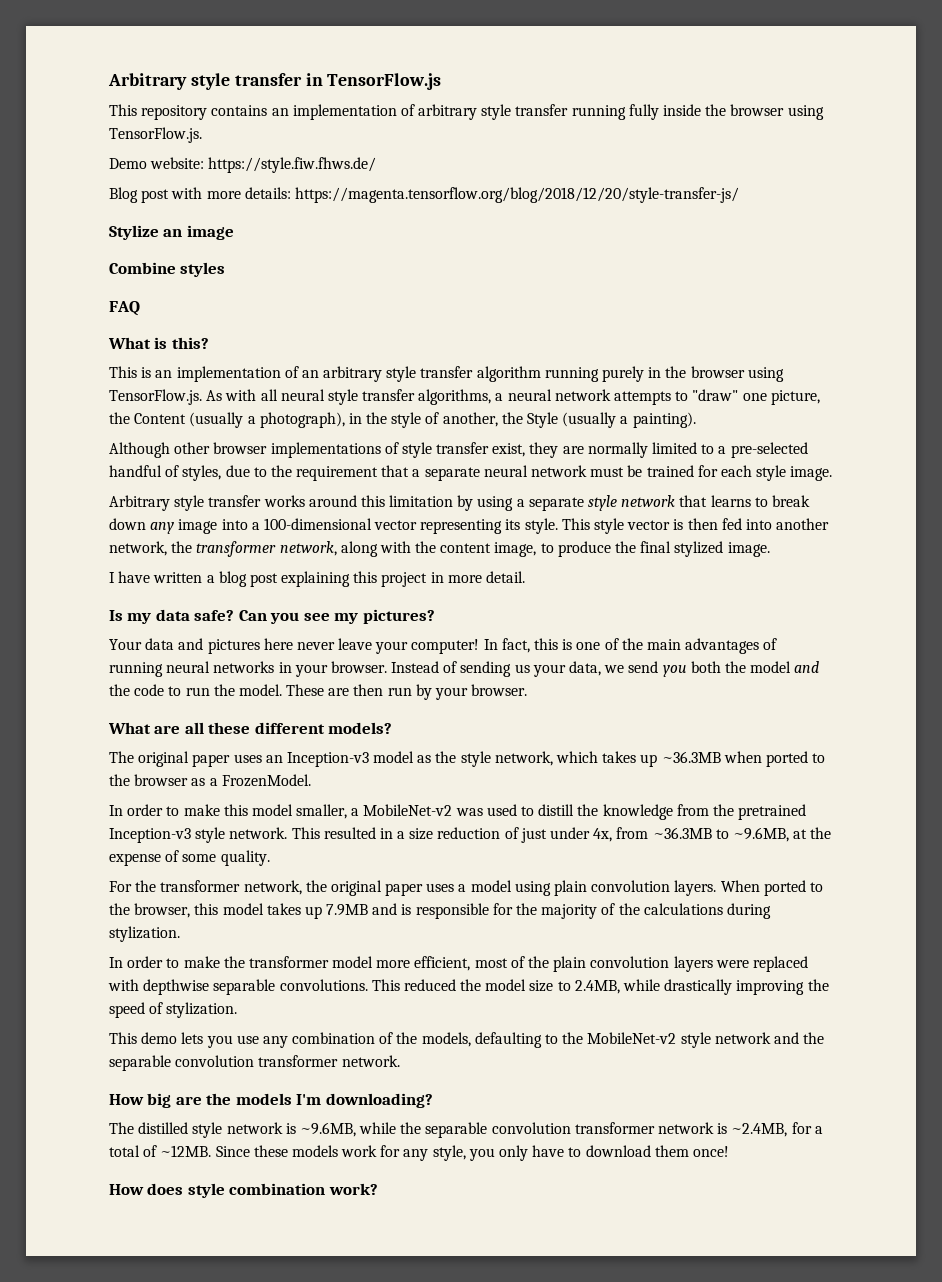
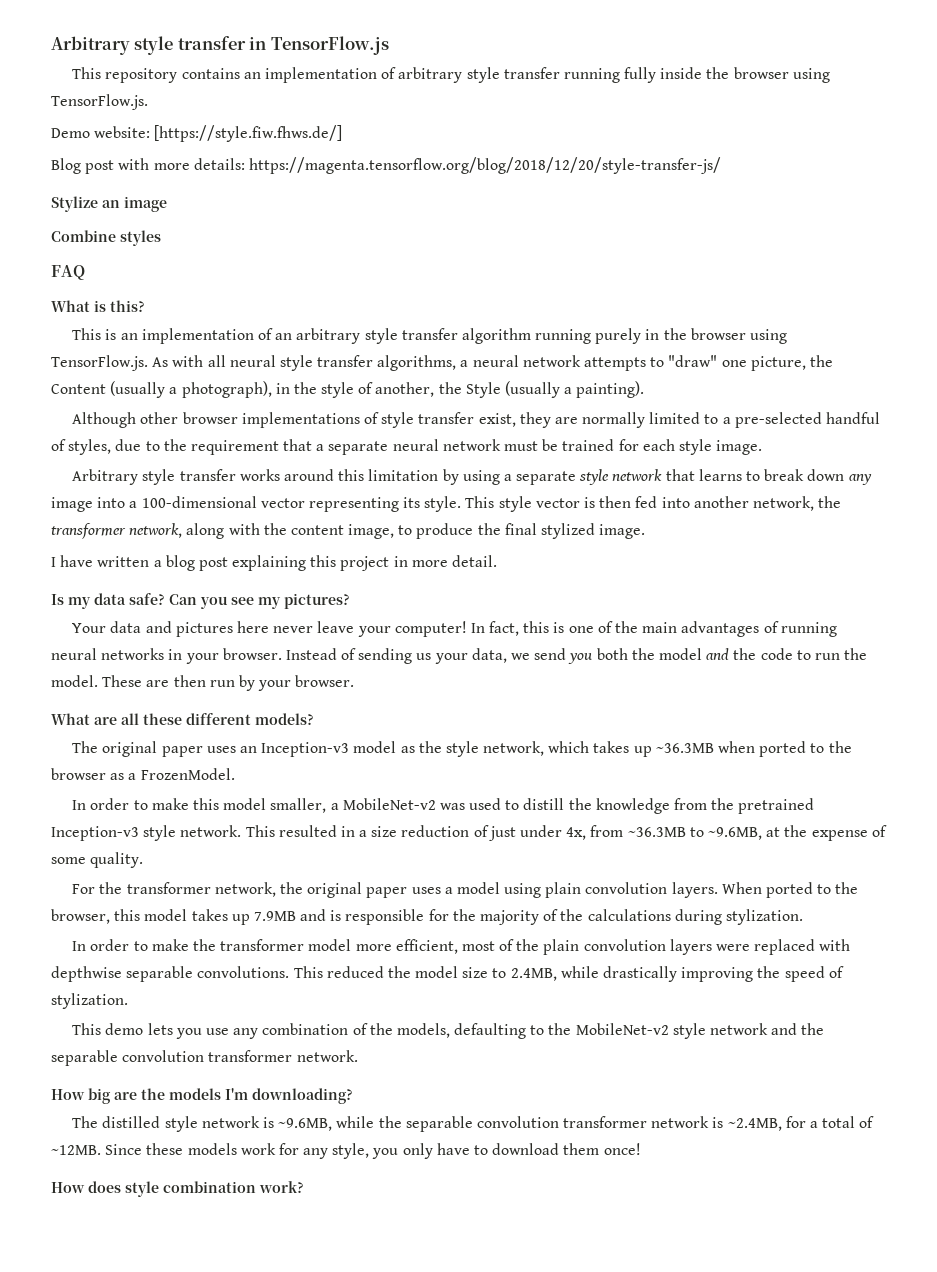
[208,157,377,173] https://style.fiw.fhws.de/ -> [154,125,343,142] [https://style.fiw.fhws.de/]

